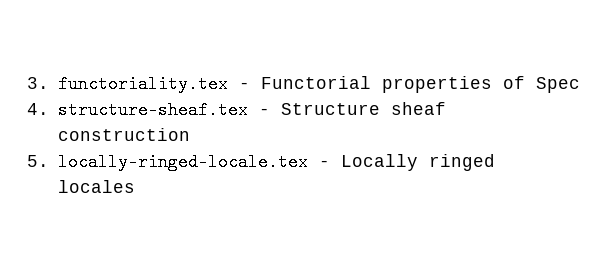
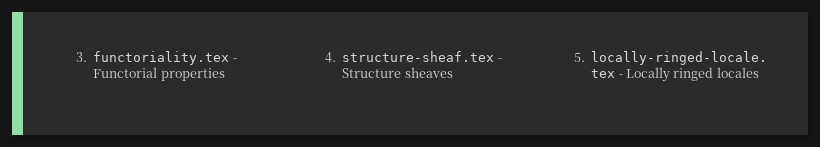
[502,76,580,93] of Spec -> (225, 74) none
[390,102,446,115] [57,128,190,141] sheaf construction -> [404,67,453,78] sheaves

